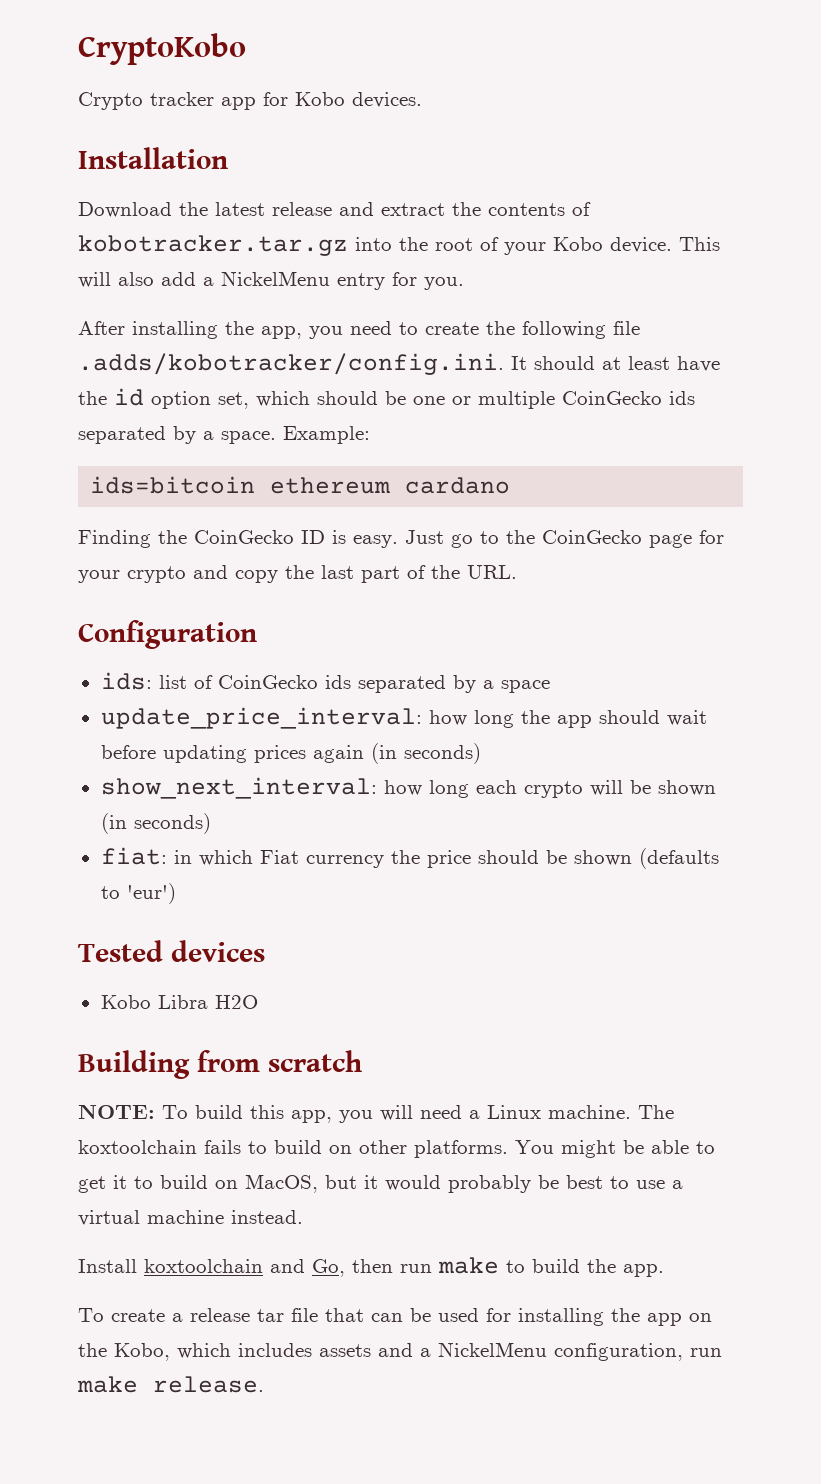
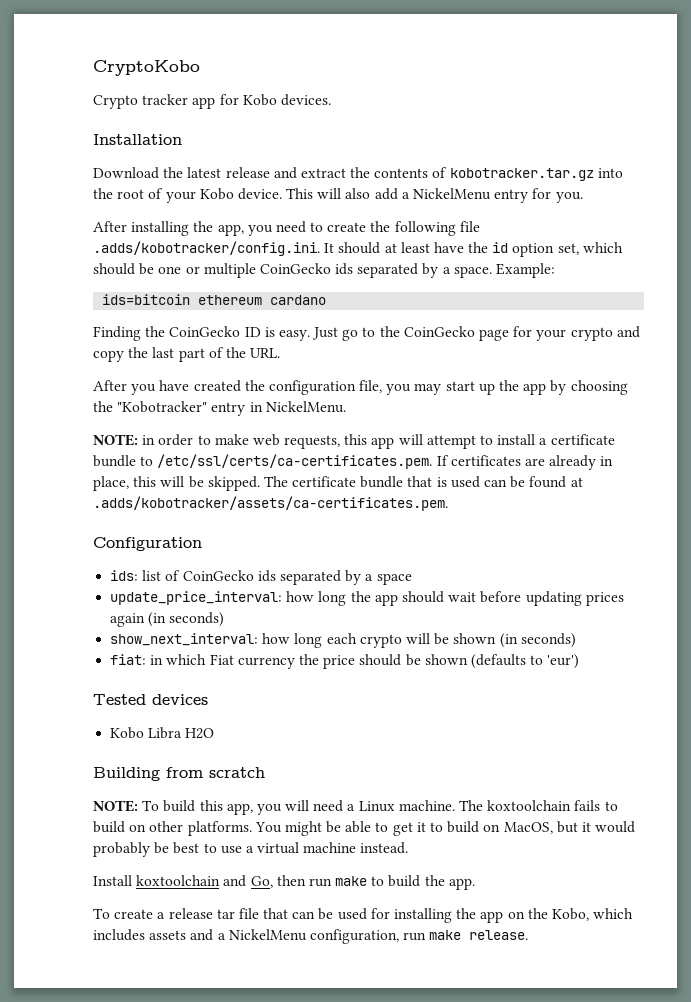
(517, 572) none -> [93,380,628,395] [93,401,346,416] [93,434,615,449] [93,454,614,470] [93,476,583,491] [93,496,448,511] // After you have created the configuration file, you may start up the app by choosing the "Kobotracker" entry in NickelMenu. // NOTE: in order to make web requests, this app will attempt to install a certificate bundle to /etc/ssl/certs/ca-certificates.pem. If certificates are already in place, this will be skipped. The certificate bundle that is used can be found at .adds/kobotracker/assets/ca-certificates.pem.

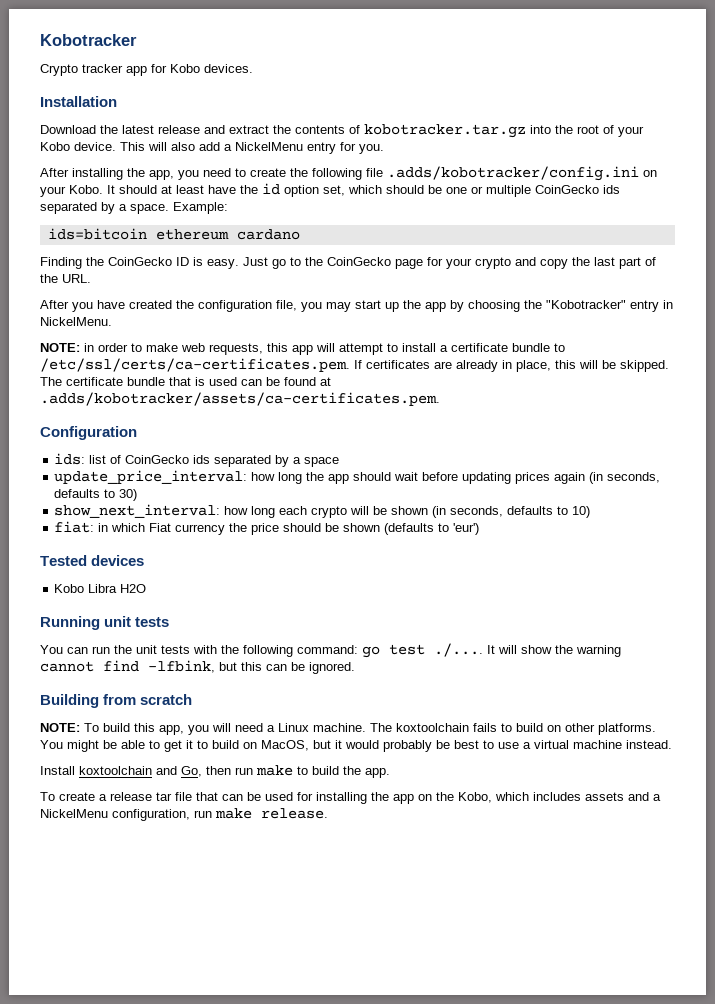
[93,60,200,76] CryptoKobo -> [40,34,137,46] Kobotracker
[93,241,320,256] .adds/kobotracker/config.ini. -> [387,166,657,181] [40,185,103,197] .adds/kobotracker/config.ini on your Kobo.
[169,612,225,627] seconds) -> [607,472,661,483] [54,489,138,501] seconds, defaults to 30)
[520,633,576,648] seconds) -> [450,506,591,518] seconds, defaults to 10)
(215, 733) none -> [40,616,170,630] [40,643,621,658] [40,660,355,674] // Running unit tests // You can run the unit tests with the following command: go test ./.... It will show the warning cannot find -lfbink, but this can be ignored.

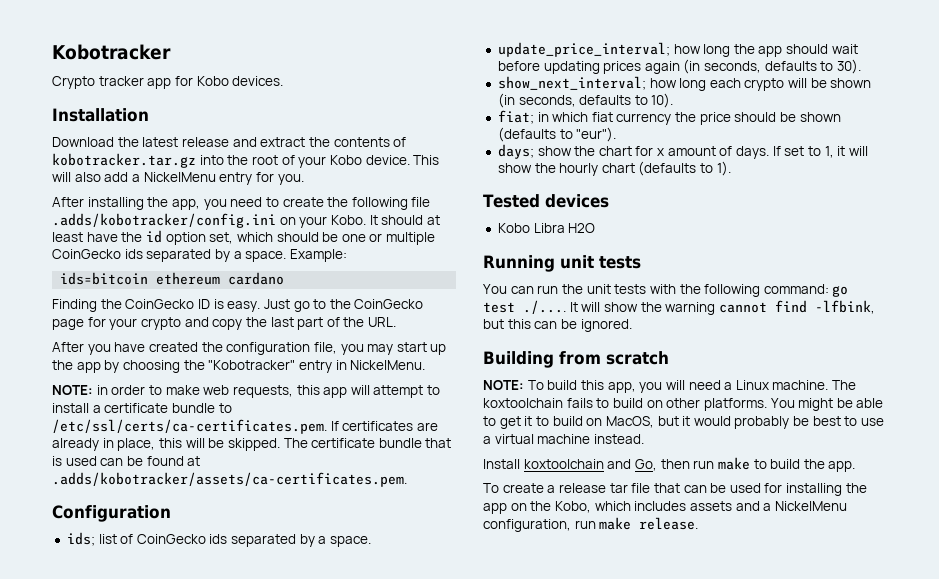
[54,453,86,465] ids: -> [66,532,95,546] ids;
[304,457,340,467] [54,470,248,484] space // update_price_interval: -> [330,536,372,547] [497,42,670,57] space. // update_price_interval;
[119,489,138,501] [54,504,221,518] 30) // show_next_interval: -> [837,59,862,74] [497,76,646,90] 30). // show_next_interval;
[572,506,591,518] [54,521,95,533] 10) // fiat: -> [651,93,674,108] [497,110,534,124] 10). // fiat;
[149,523,172,532] Fiat -> [591,112,613,122] fiat
[453,523,480,535] 'eur') -> [576,127,617,142] [497,144,868,159] [497,161,731,176] "eur"). // days; show the chart for x amount of days. If set to 1, it will show the hourly chart (defaults to 1).

